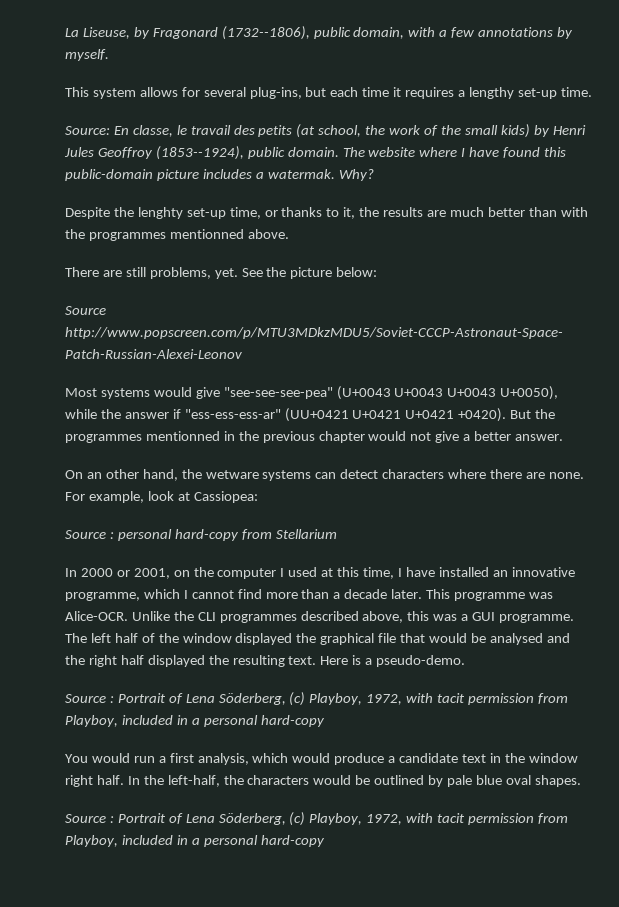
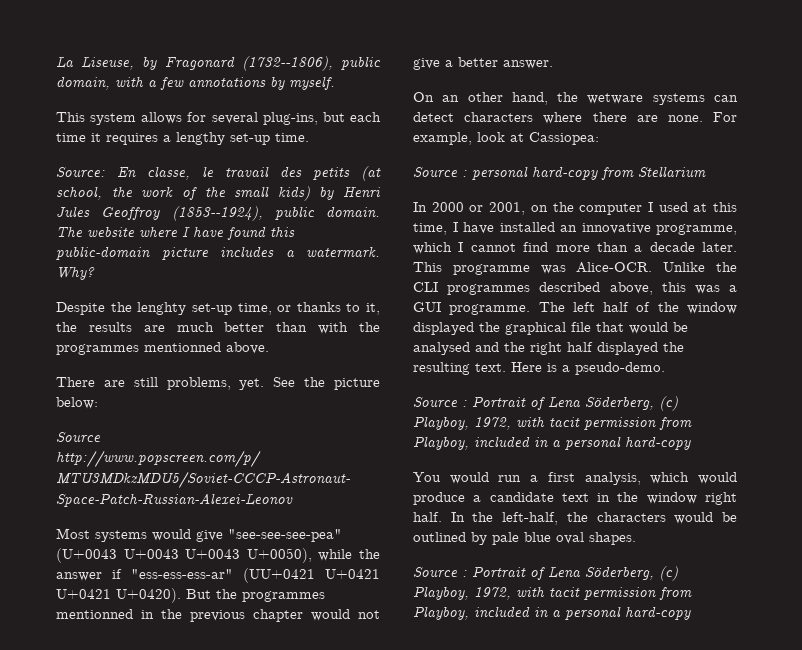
[267,169,335,179] watermak. -> [306,246,380,258] watermark.
[458,408,507,422] +0420). -> [116,588,181,603] U+0420).

